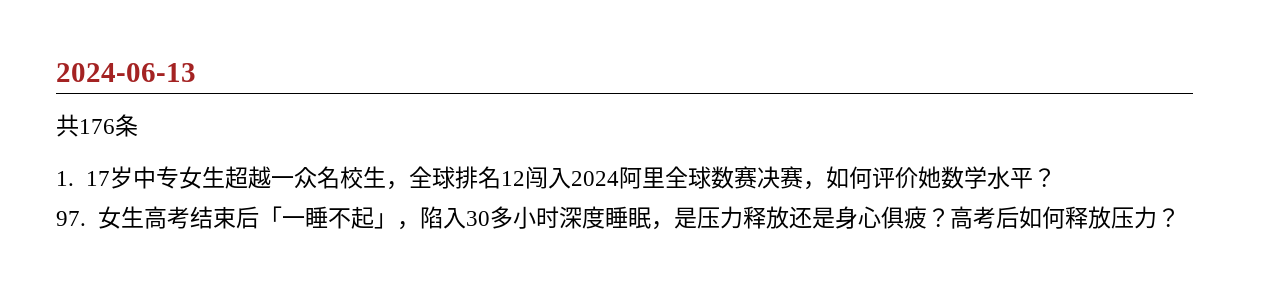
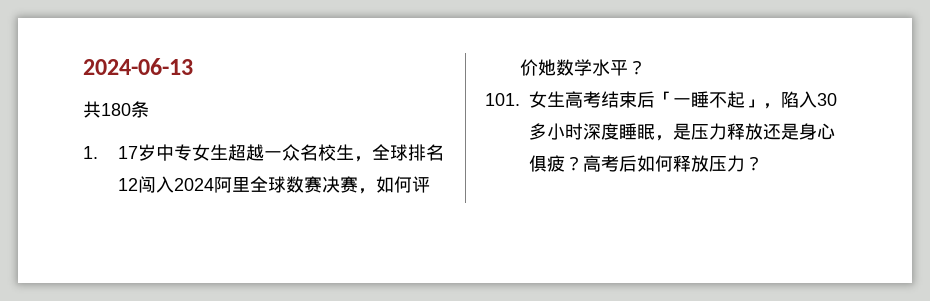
[79,119,115,134] 176 -> [101,103,131,116] 180
[56,211,86,226] 97. -> [485,93,520,106] 101.

